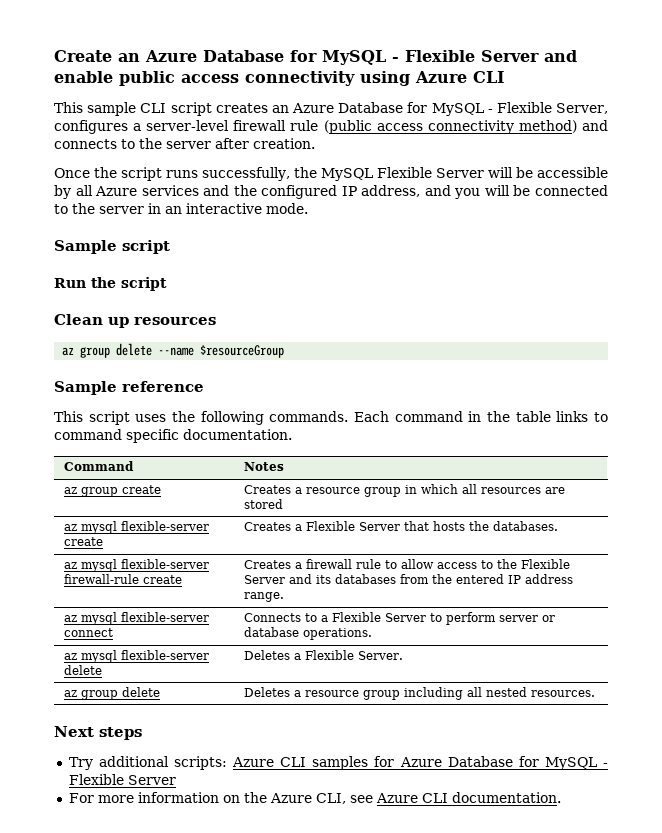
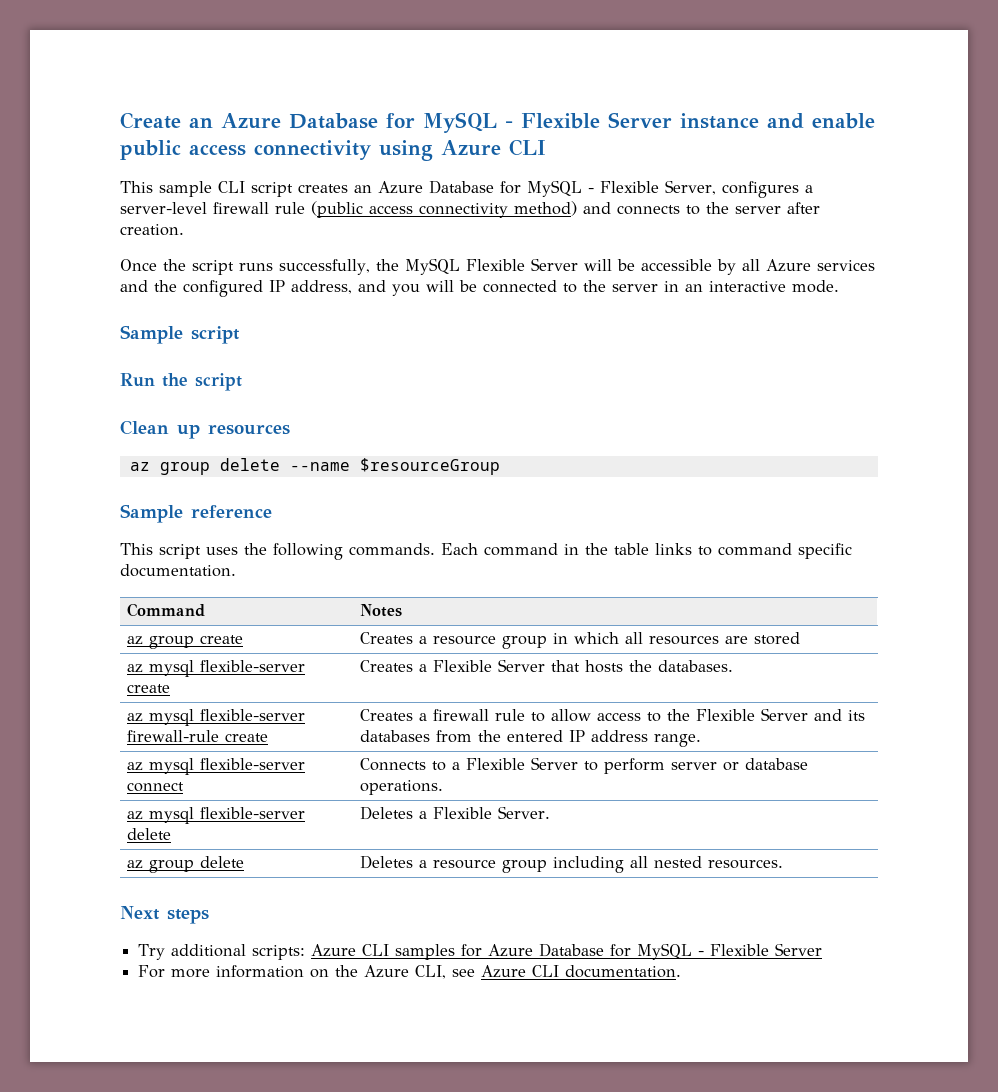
(539, 56) none -> [680,113,759,129] instance

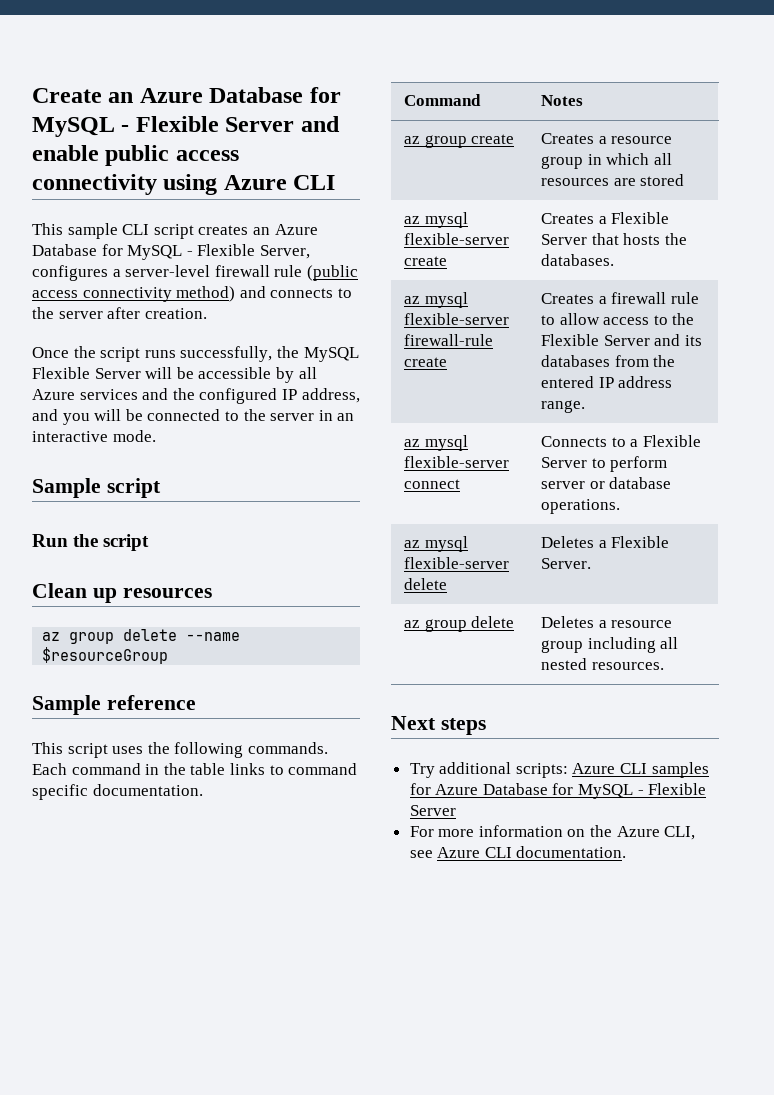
[680,113,759,129] instance -> (295, 124) none

